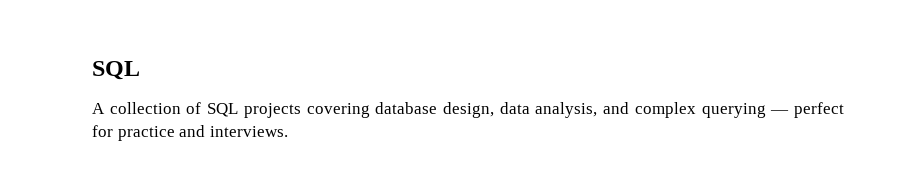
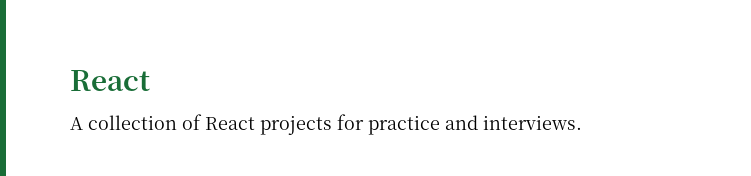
[92,61,140,80] SQL -> [70,70,150,91] React
[207,102,844,118] SQL projects covering database design, data analysis, and complex querying — perfect -> [205,115,332,135] React projects

